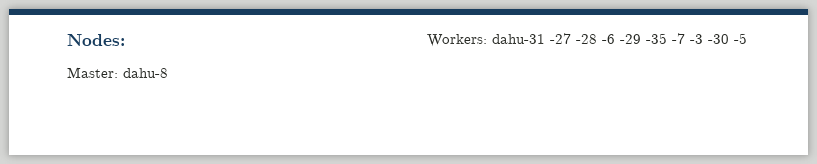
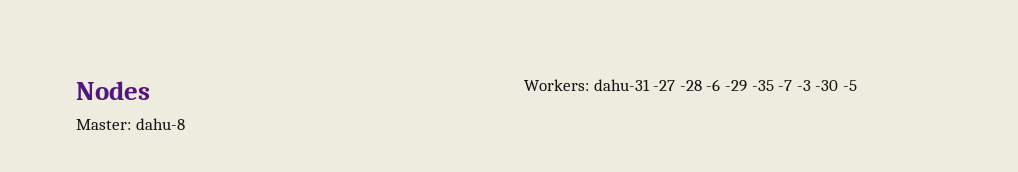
[67,34,125,46] Nodes: -> [76,81,150,100] Nodes

